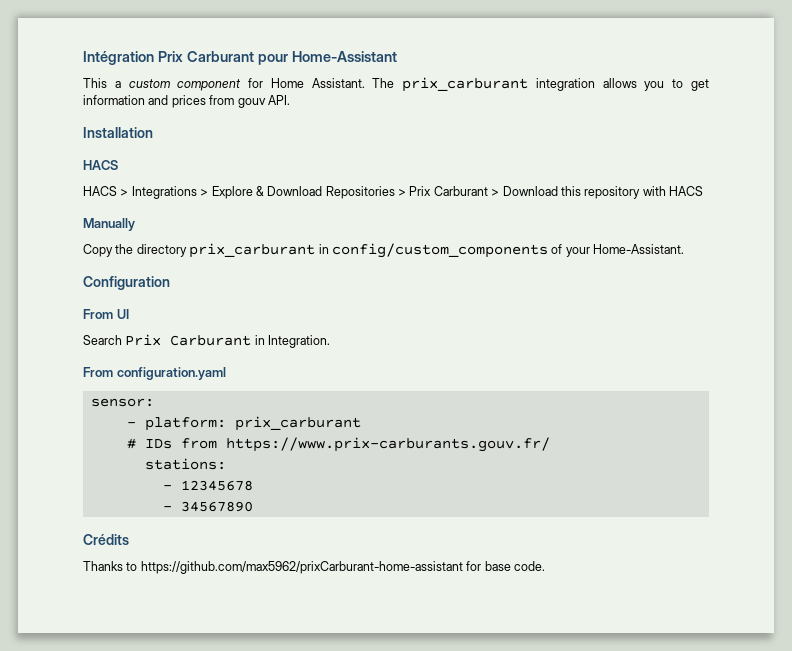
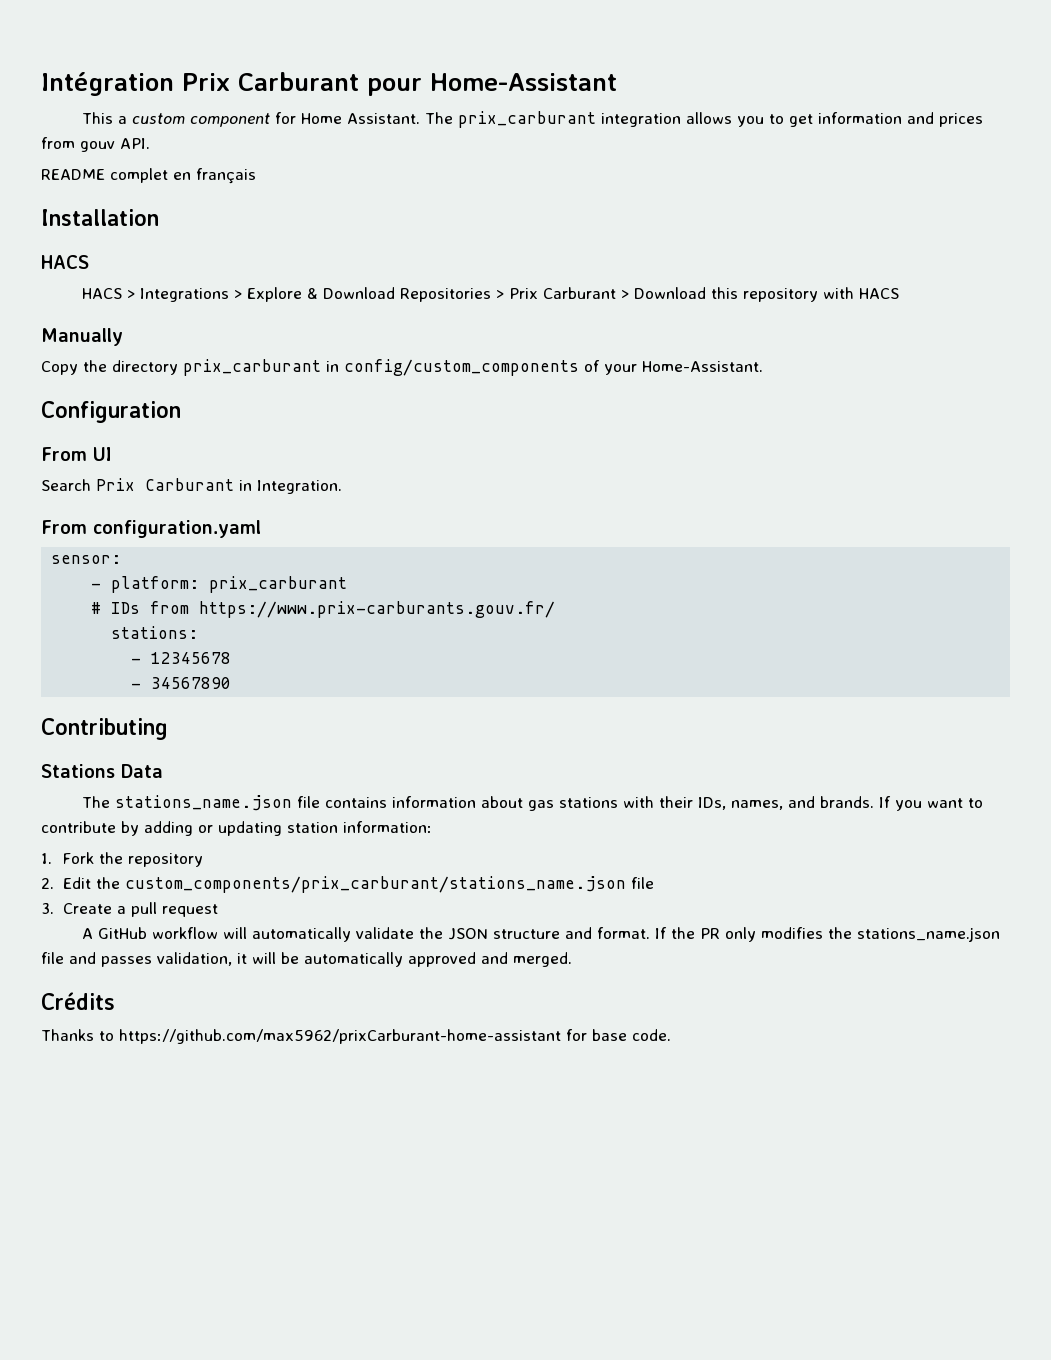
(290, 100) none -> [41,168,256,184] // README complet en français
(253, 506) none -> [41,718,168,740] [41,764,163,778] [81,795,983,811] [41,821,432,836] [41,852,204,867] [41,876,654,893] [41,902,218,917] [81,927,1000,942] [41,952,572,967] // Contributing // Stations Data // The stations_name.json file contains information about gas stations with their IDs, names, and brands. If you want to contribute by adding or updating station information: // 1. Fork the repository // 2. Edit the custom_components/prix_carburant/stations_name.json file // 3. Create a pull request // A GitHub workflow will automatically validate the JSON structure and format. If the PR only modifies the stations_name.json file and passes validation, it will be automatically approved and merged.

